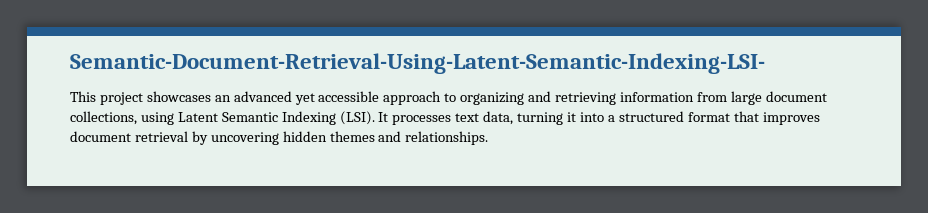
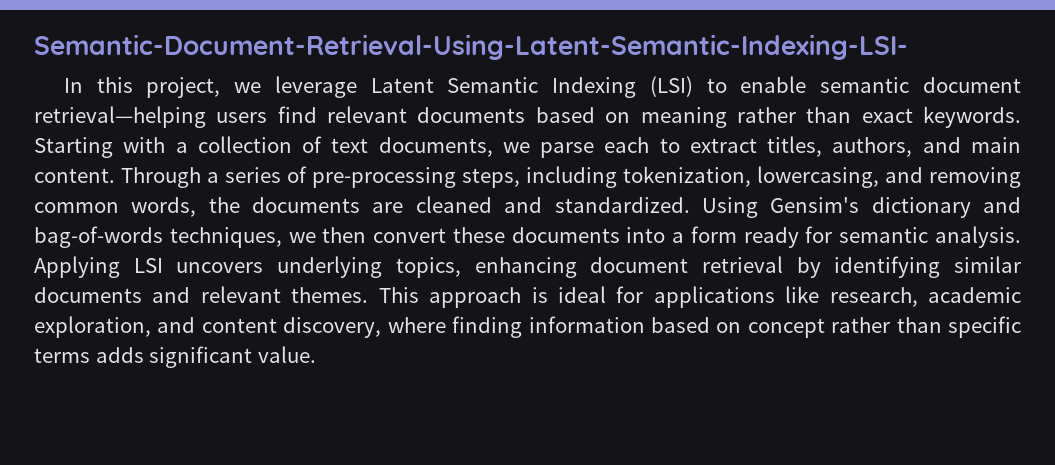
[70,91,827,105] [70,111,820,125] [70,131,489,145] This project showcases an advanced yet accessible approach to organizing and retrieving information from large document collections, using Latent Semantic Indexing (LSI). It processes text data, turning it into a structured format that improves document retrieval by uncovering hidden themes and relationships. -> [63,76,1022,98] [34,106,1022,128] [34,136,1021,158] [34,166,1021,188] [34,196,1022,218] [34,226,1022,248] [34,256,1022,278] [34,286,1021,308] [34,316,1021,338] [34,346,316,368] In this project, we leverage Latent Semantic Indexing (LSI) to enable semantic document retrieval—helping users find relevant documents based on meaning rather than exact keywords. Starting with a collection of text documents, we parse each to extract titles, authors, and main content. Through a series of pre-processing steps, including tokenization, lowercasing, and removing common words, the documents are cleaned and standardized. Using Gensim's dictionary and bag-of-words techniques, we then convert these documents into a form ready for semantic analysis. Applying LSI uncovers underlying topics, enhancing document retrieval by identifying similar documents and relevant themes. This approach is ideal for applications like research, academic exploration, and content discovery, where finding information based on concept rather than specific terms adds significant value.

